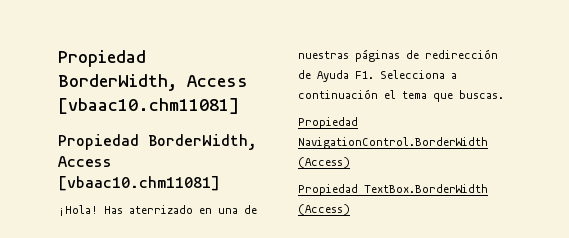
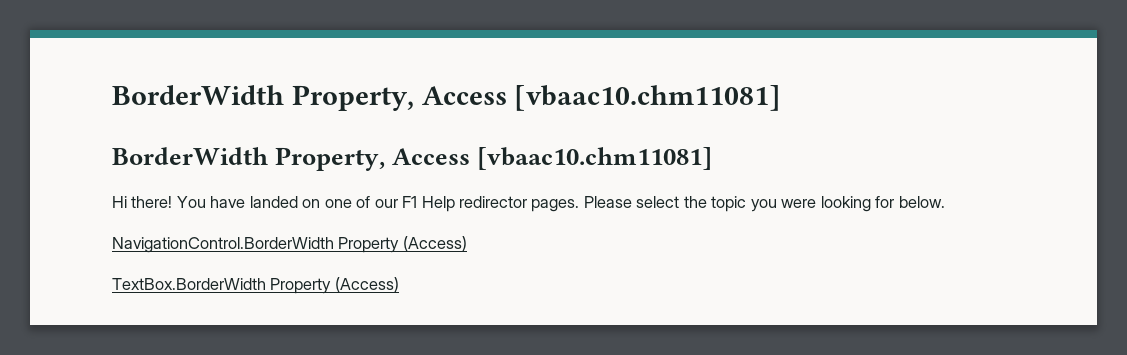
[58,50,146,67] [58,74,248,91] [58,98,239,114] [58,134,257,150] [58,156,112,167] [58,176,220,191] [58,205,257,216] [298,49,498,62] [298,70,457,82] [298,89,504,102] [298,117,358,129] [298,137,488,149] Propiedad BorderWidth, Access [vbaac10.chm11081] // Propiedad BorderWidth, Access [vbaac10.chm11081] // ¡Hola! Has aterrizado en una de nuestras páginas de redirección de Ayuda F1. Selecciona a continuación el tema que buscas. // Propiedad NavigationControl.BorderWidth -> [112,85,782,111] [112,147,713,171] [112,196,945,212] [112,237,400,253] BorderWidth Property, Access [vbaac10.chm11081] // BorderWidth Property, Access [vbaac10.chm11081] // Hi there! You have landed on one of our F1 Help redirector pages. Please select the topic you were looking for below. // NavigationControl.BorderWidth Property
[298,184,488,196] Propiedad TextBox.BorderWidth -> [112,278,332,294] TextBox.BorderWidth Property

